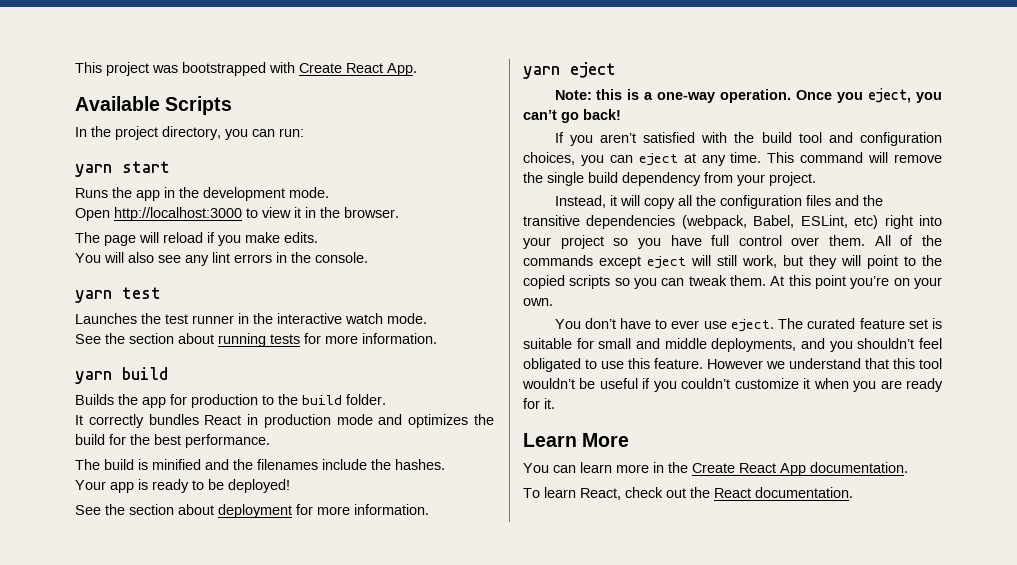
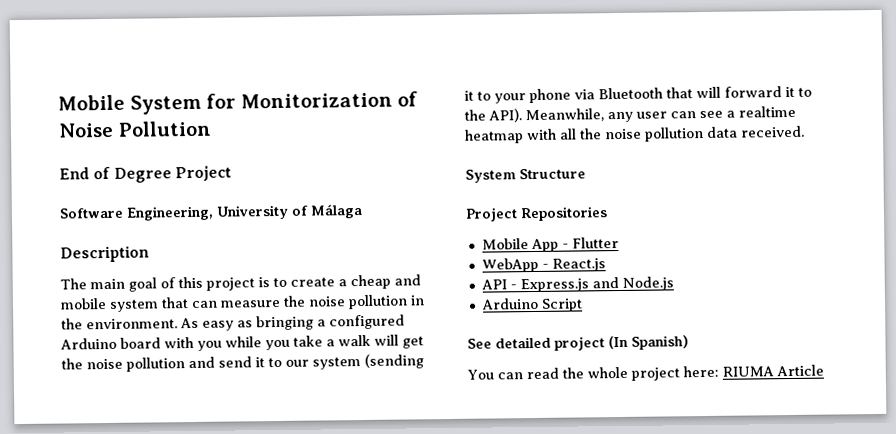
[75,62,417,76] [75,96,233,115] [75,126,304,140] [75,161,170,177] [75,187,329,201] [75,207,399,221] [75,232,318,246] [75,252,368,266] [75,287,161,303] [75,313,427,324] [75,333,437,347] [75,367,168,384] [75,394,386,408] [75,414,494,428] [75,434,270,448] [75,459,445,470] [75,479,290,493] [75,504,429,518] [523,62,616,79] [554,88,942,103] [523,109,621,123] [554,132,942,146] [523,152,942,166] [523,172,816,186] [554,195,883,209] [523,215,942,229] [523,235,942,249] [523,255,942,269] [523,275,942,289] [523,298,553,306] [554,318,942,332] [523,338,942,352] [523,358,942,372] [522,378,943,392] [523,398,555,409] [523,433,630,447] [523,462,908,476] [523,487,853,500] This project was bootstrapped with Create React App. // Available Scripts // In the project directory, you can run: // yarn start // Runs the app in the development mode. // Open http://localhost:3000 to view it in the browser. // The page will reload if you make edits. // You will also see any lint errors in the console. // yarn test // Launches the test runner in the interactive watch mode. // See the section about running tests for more information. // yarn build // Builds the app for production to the build folder. // It correctly bundles React in production mode and optimizes the build for the best performance. // The build is minified and the filenames include the hashes. // Your app is ready to be deployed! // See the section about deployment for more information. // yarn eject // Note: this is a one-way operation. Once you eject, you can’t go back! // If you aren’t satisfied with the build tool and configuration choices, you can eject at any time. This command will remove the single build dependency from your project. // Instead, it will copy all the configuration files and the transitive dependencies (webpack, Babel, ESLint, etc) right into your project so you have full control over them. All of the commands except eject will still work, but they will point to the copied scripts so you can tweak them. At this point you’re on your own. // You don’t have to ever use eject. The curated feature set is suitable for small and middle deployments, and you shouldn’t feel obligated to use this feature. However we understand that this tool wouldn’t be useful if you couldn’t customize it when you are ready for it. // Learn More // You can learn more in the Create React App documentation. // To learn React, check out the React documentation. -> [58,91,419,115] [58,120,212,138] [59,165,232,183] [59,204,363,221] [60,245,150,263] [60,274,421,292] [60,294,425,312] [61,314,405,331] [60,334,424,351] [61,353,424,372] [464,86,812,104] [464,105,796,123] [464,125,805,144] [465,168,586,183] [465,206,608,222] [481,237,619,253] [481,257,606,273] [480,276,674,293] [480,297,583,312] [467,335,689,351] [467,364,824,381] Mobile System for Monitorization of Noise Pollution // End of Degree Project // Software Engineering, University of Málaga // Description // The main goal of this project is to create a cheap and mobile system that can measure the noise pollution in the environment. As easy as bringing a configured Arduino board with you while you take a walk will get the noise pollution and send it to our system (sending it to your phone via Bluetooth that will forward it to the API). Meanwhile, any user can see a realtime heatmap with all the noise pollution data received. // System Structure // Project Repositories // Mobile App - Flutter // WebApp - React.js // API - Express.js and Node.js // Arduino Script // See detailed project (In Spanish) // You can read the whole project here: RIUMA Article

